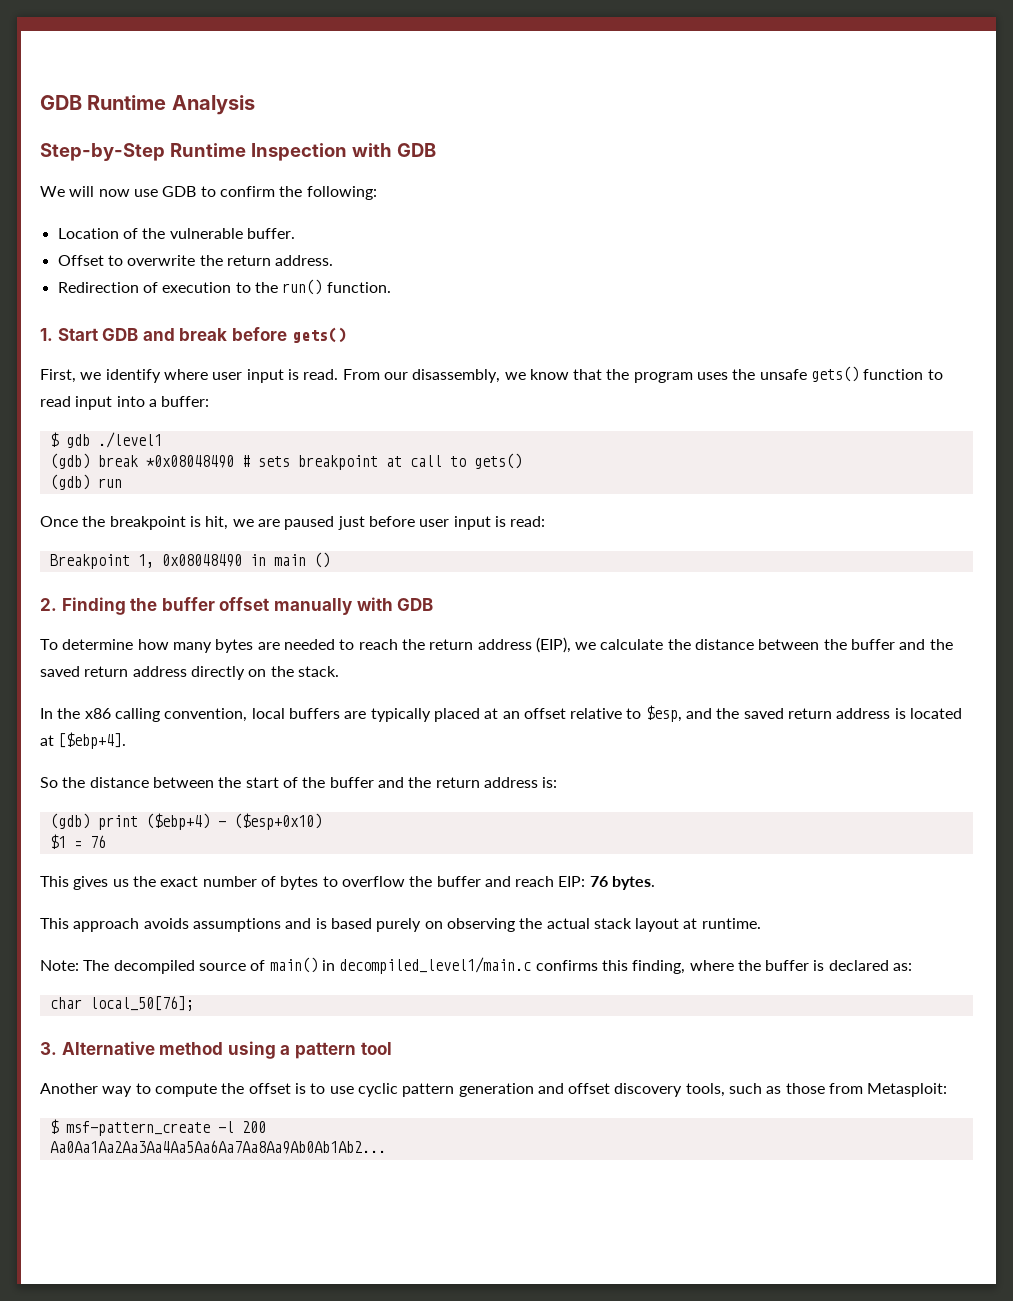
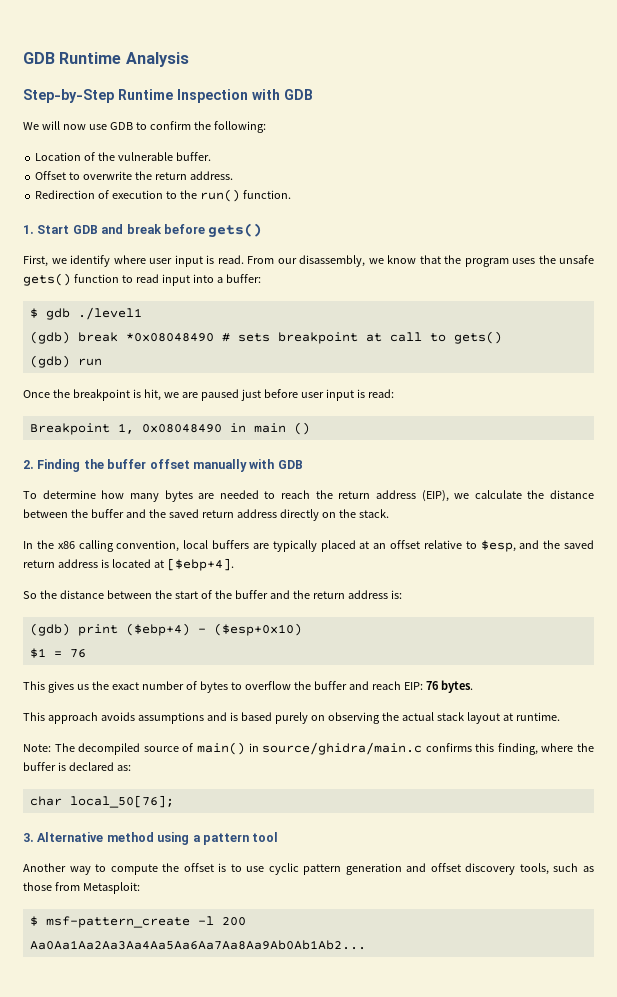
[339,957,532,974] decompiled_level1/main.c -> [262,742,423,755] source/ghidra/main.c

